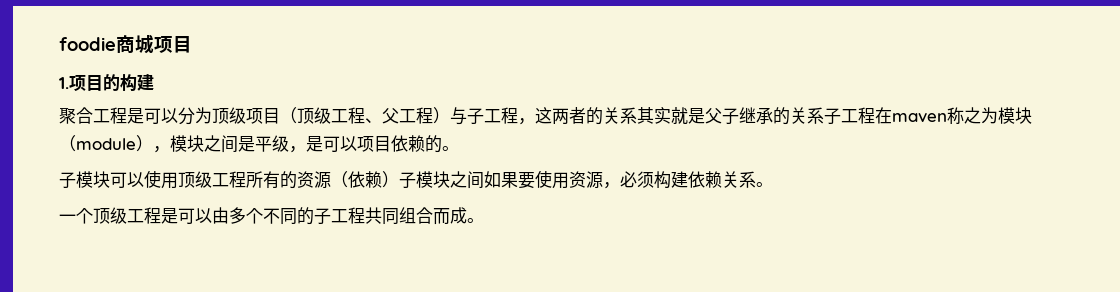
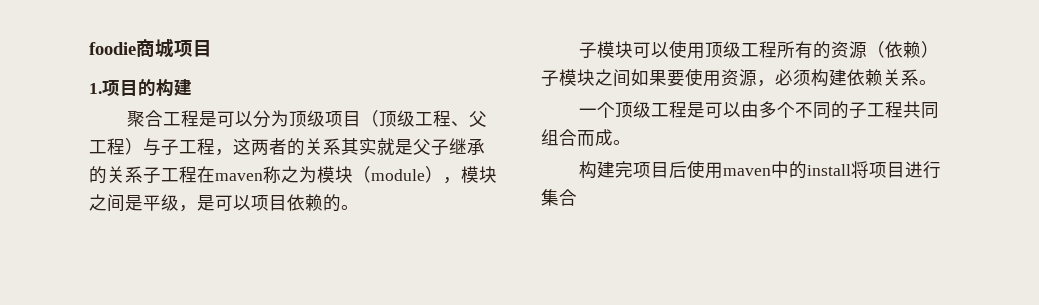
(484, 220) none -> [578,160,941,179] [541,189,577,206] // 构建完项目后使用maven中的install将项目进行集合

